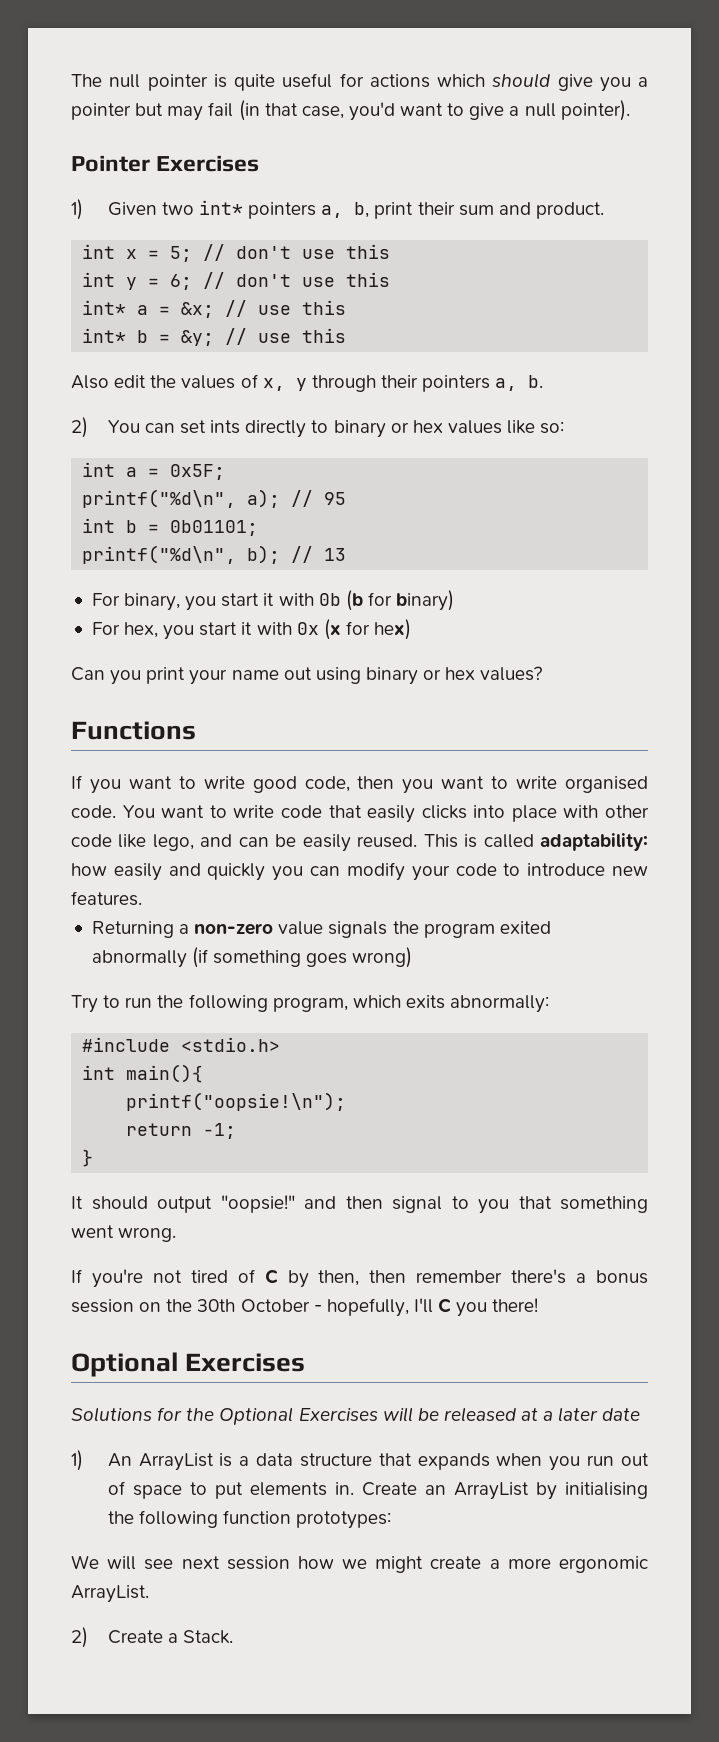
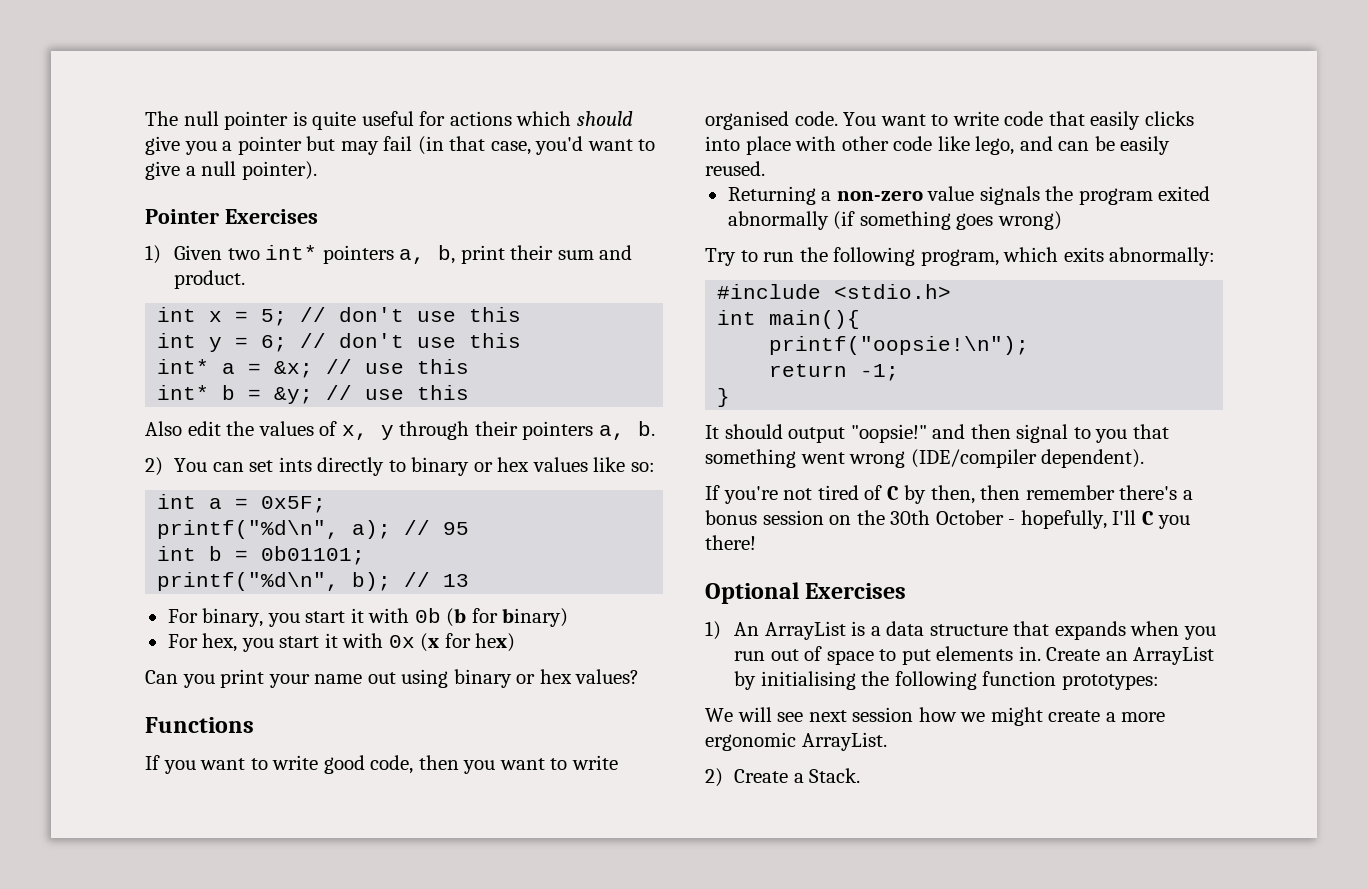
[423,833,648,851] [71,862,648,881] [71,891,142,906] This is called adaptability: how easily and quickly you can modify your code to introduce new features. -> (765, 168) none
[118,1227,177,1242] wrong. -> [849,449,1145,468] wrong (IDE/compiler dependent).
[71,1407,641,1425] // Solutions for the Optional Exercises will be released at a later date -> (907, 591) none

